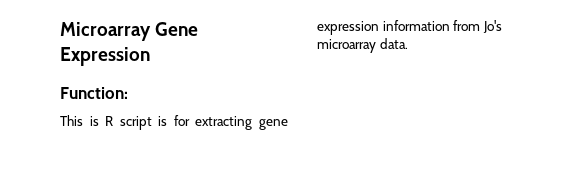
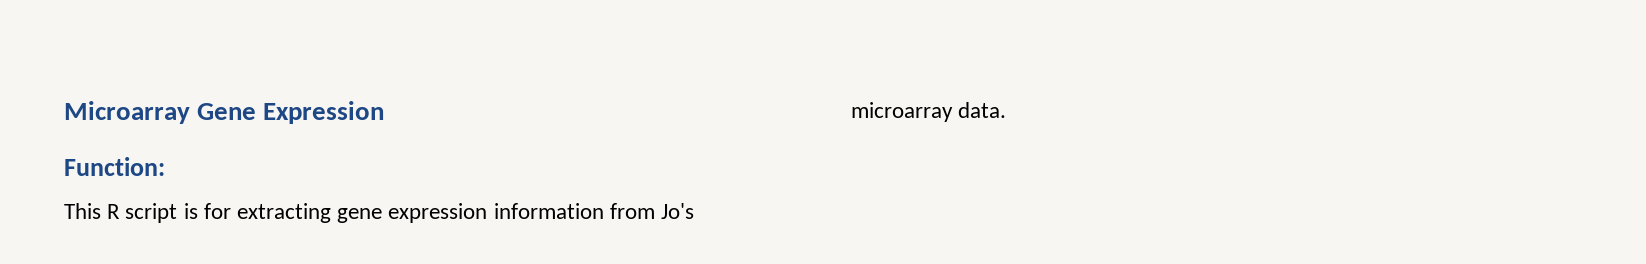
[89,116,99,126] is -> (101, 211) none

